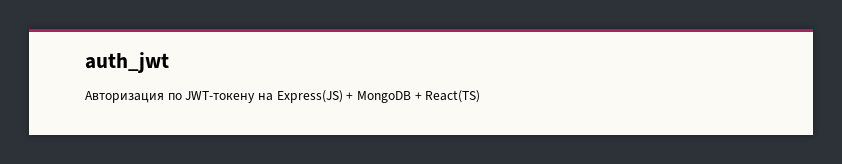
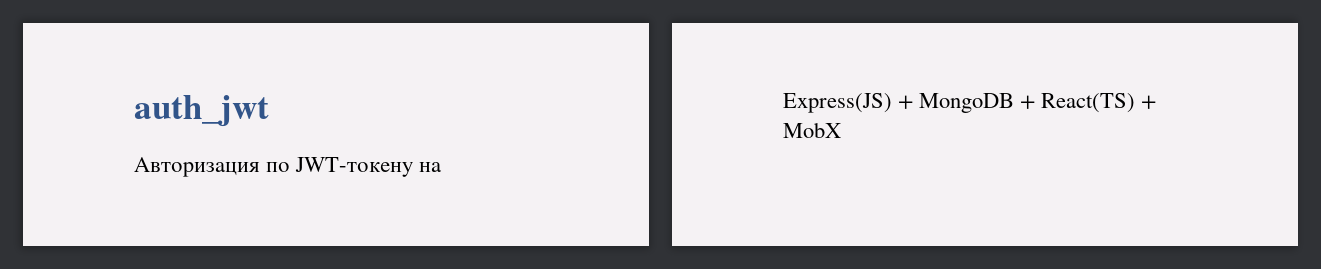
(481, 96) none -> [1141,95,1157,109] [783,122,841,138] + MobX

